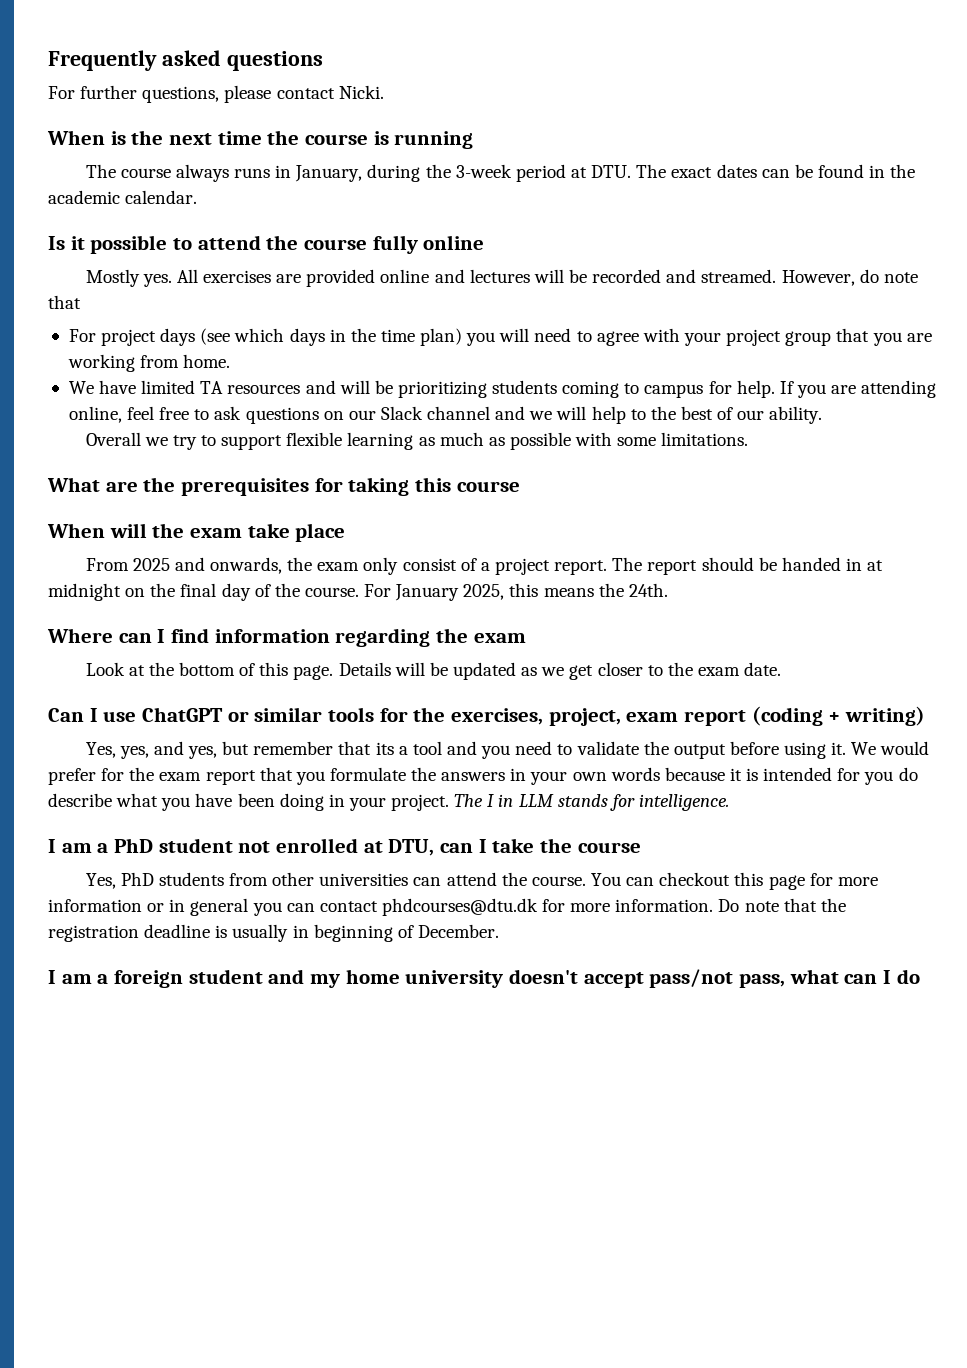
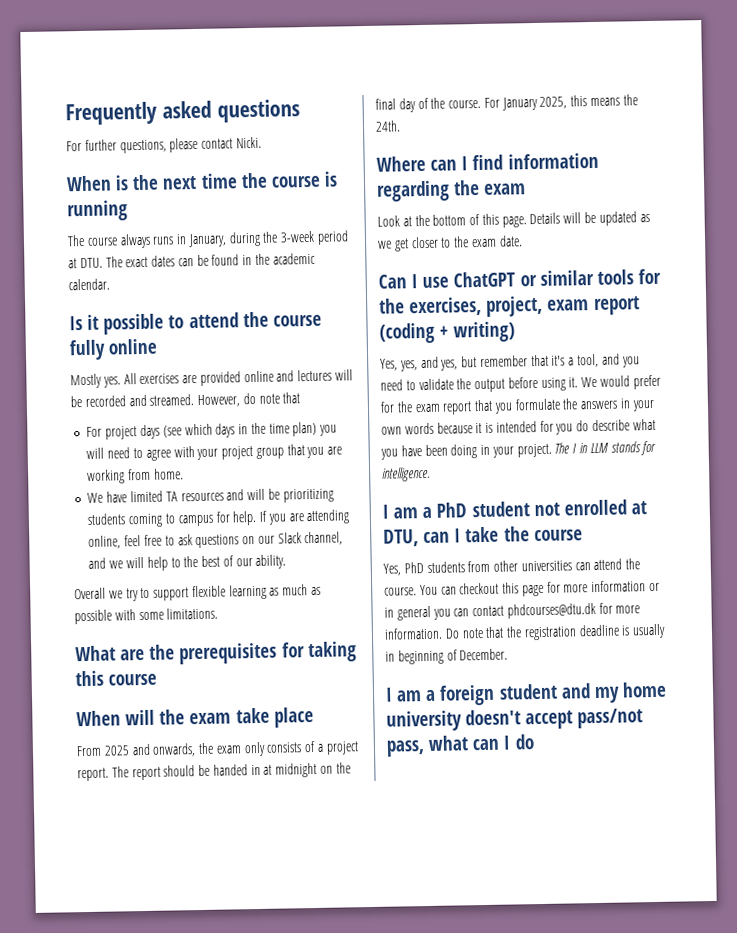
[427,406,491,420] channel -> [304,531,344,546] channel,
[402,558,457,571] consist -> [266,742,303,753] consists
[375,741,442,755] its a tool -> [551,353,600,368] it's a tool,

